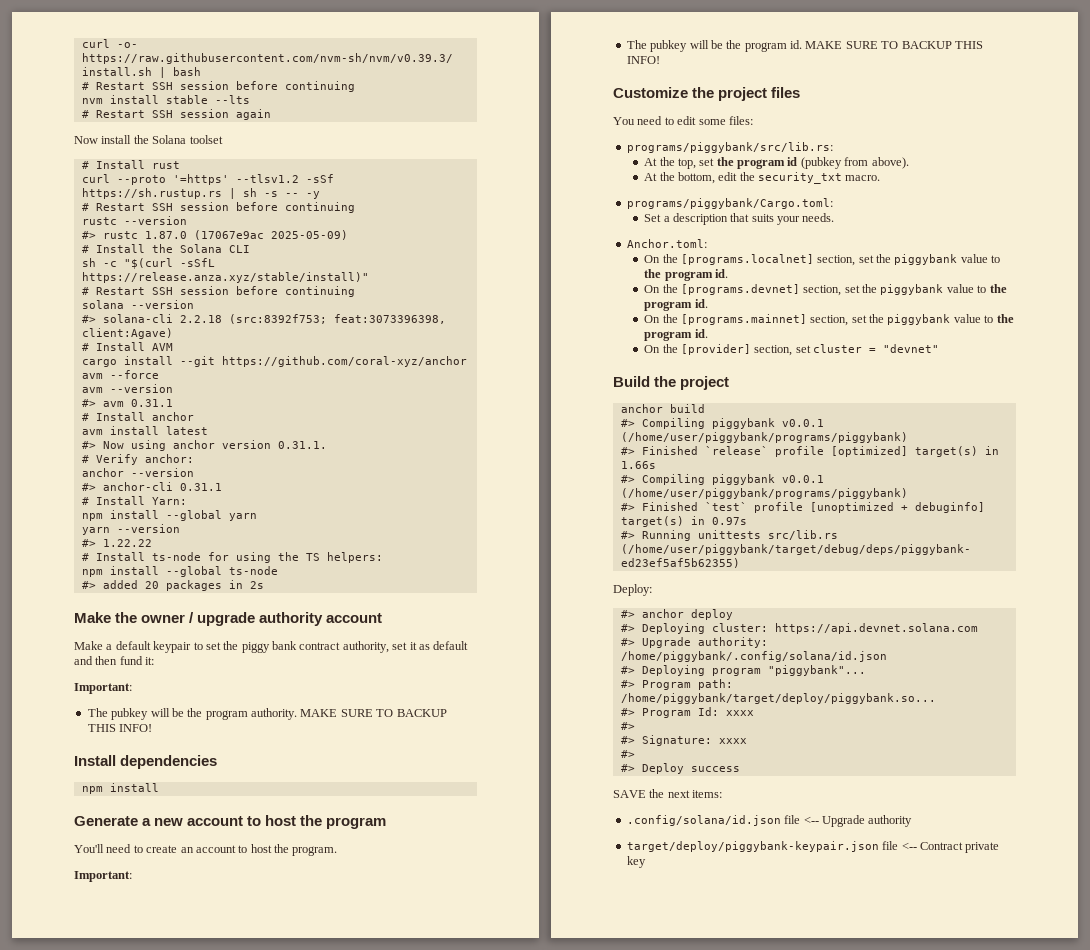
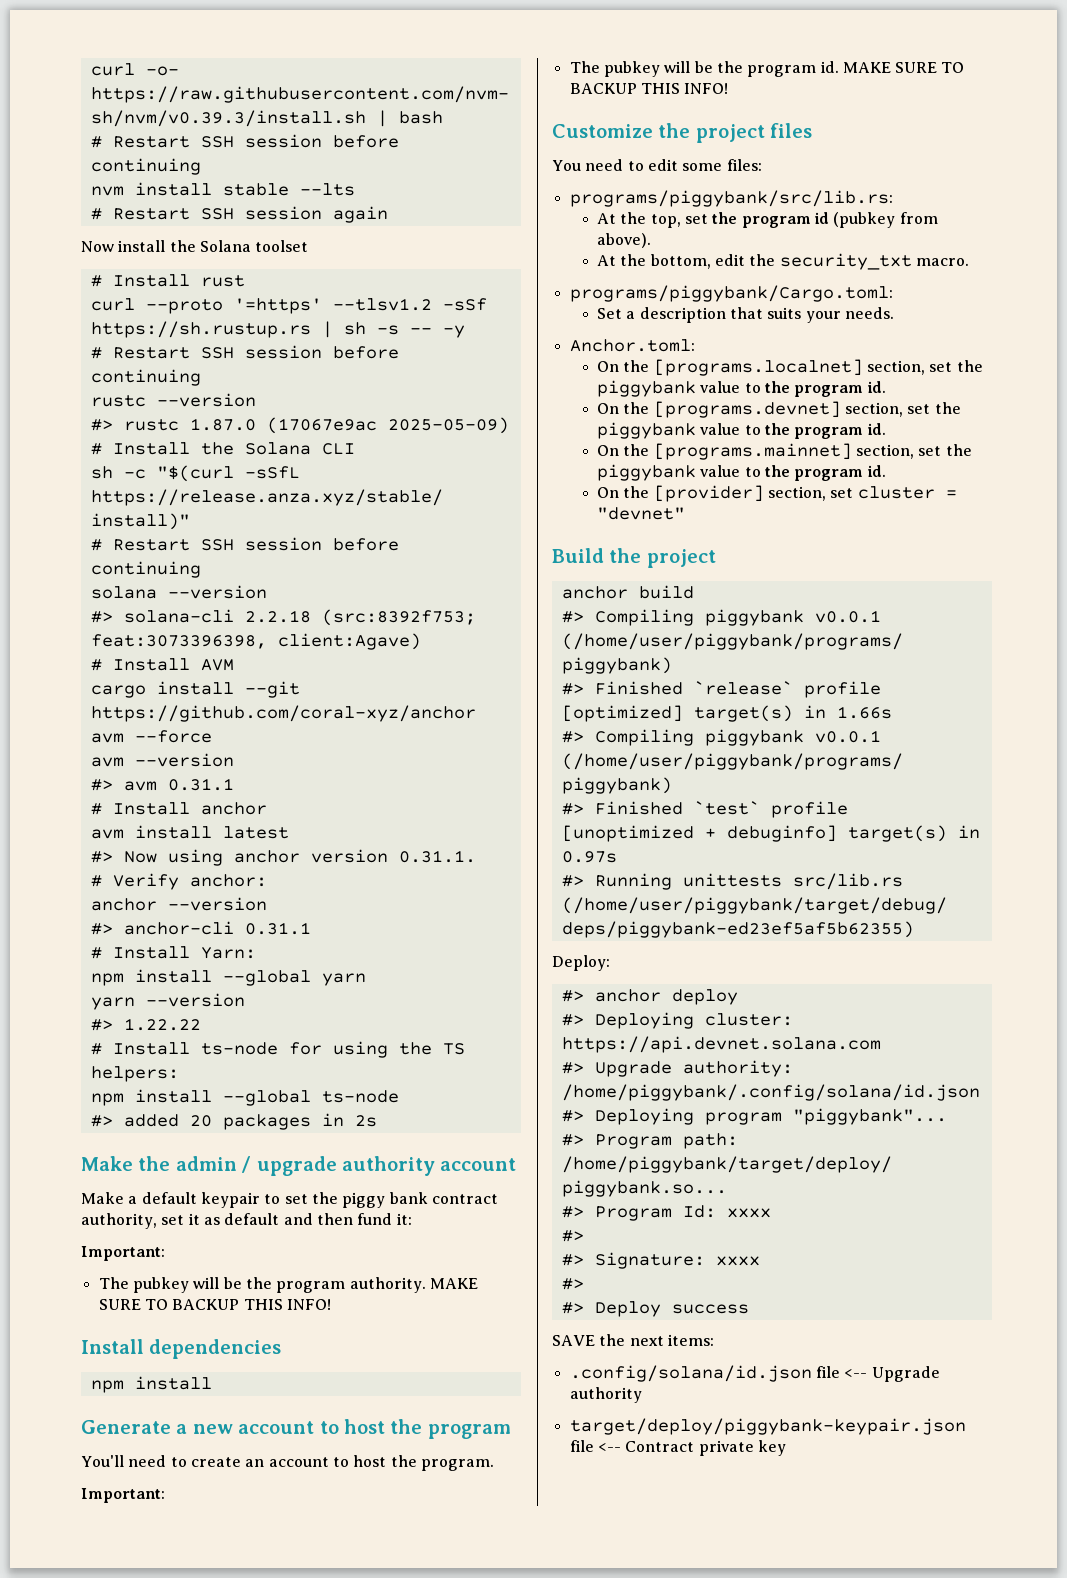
[141,614,186,623] owner -> [175,1156,237,1171] admin

